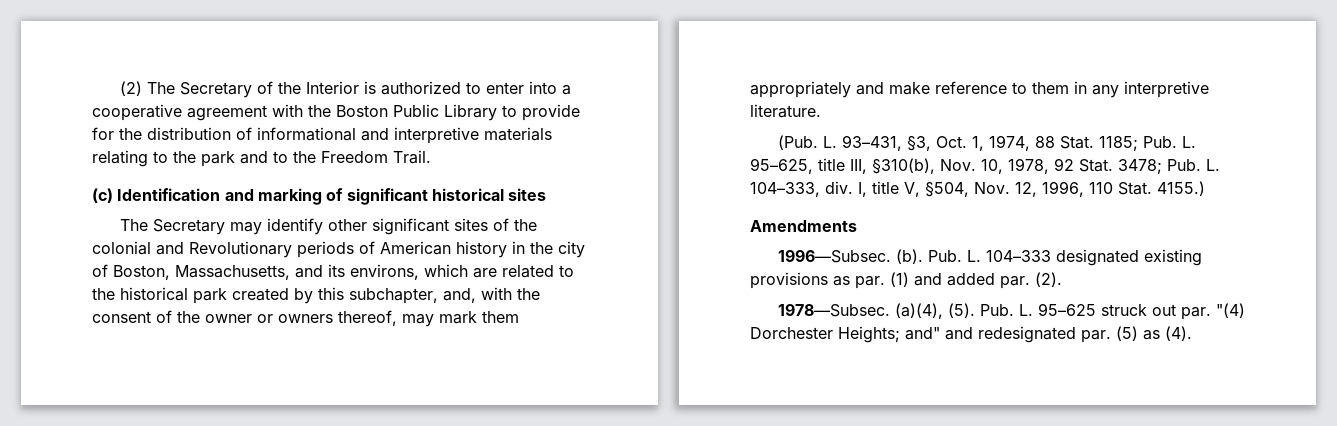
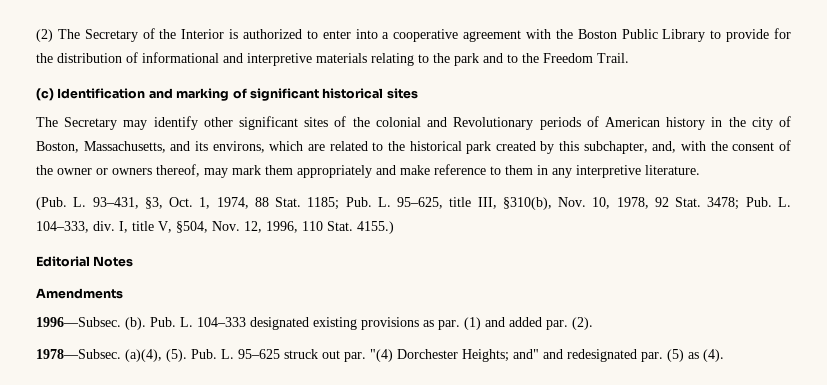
(1205, 188) none -> [36,256,134,267] // Editorial Notes

